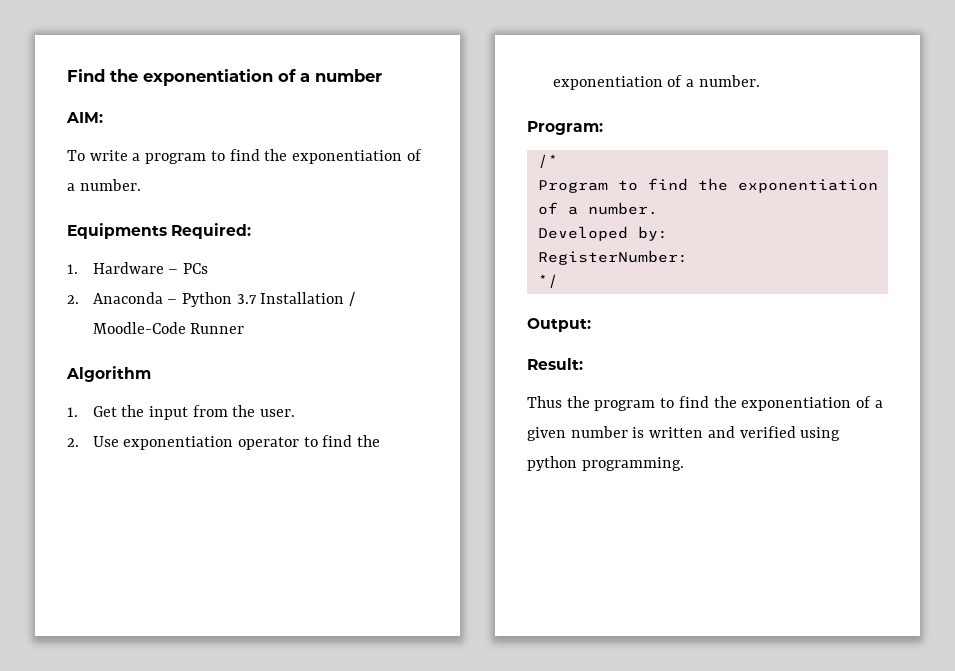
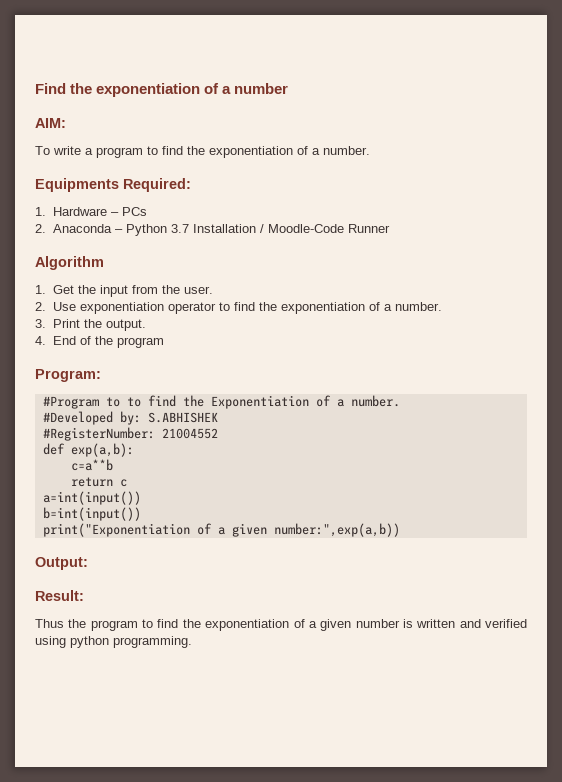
(760, 81) none -> [35,319,147,331] [35,336,165,348] // 3. Print the output. // 4. End of the program
[537,154,558,168] [537,178,878,193] [537,202,658,215] [537,226,628,241] /* // Program to find the exponentiation of a number. // Developed -> [42,395,400,409] [42,411,113,425] #Program to to find the Exponentiation of a number. // #Developed
[537,250,688,265] [537,274,558,288] // RegisterNumber: // */ -> [147,412,218,423] [42,427,218,441] [42,443,134,457] [70,459,113,471] [70,477,127,487] [42,491,141,505] [42,507,141,521] [42,523,400,537] S.ABHISHEK // #RegisterNumber: 21004552 // def exp(a,b): // c=a**b // return c // a=int(input()) // b=int(input()) // print("Exponentiation of a given number:",exp(a,b))

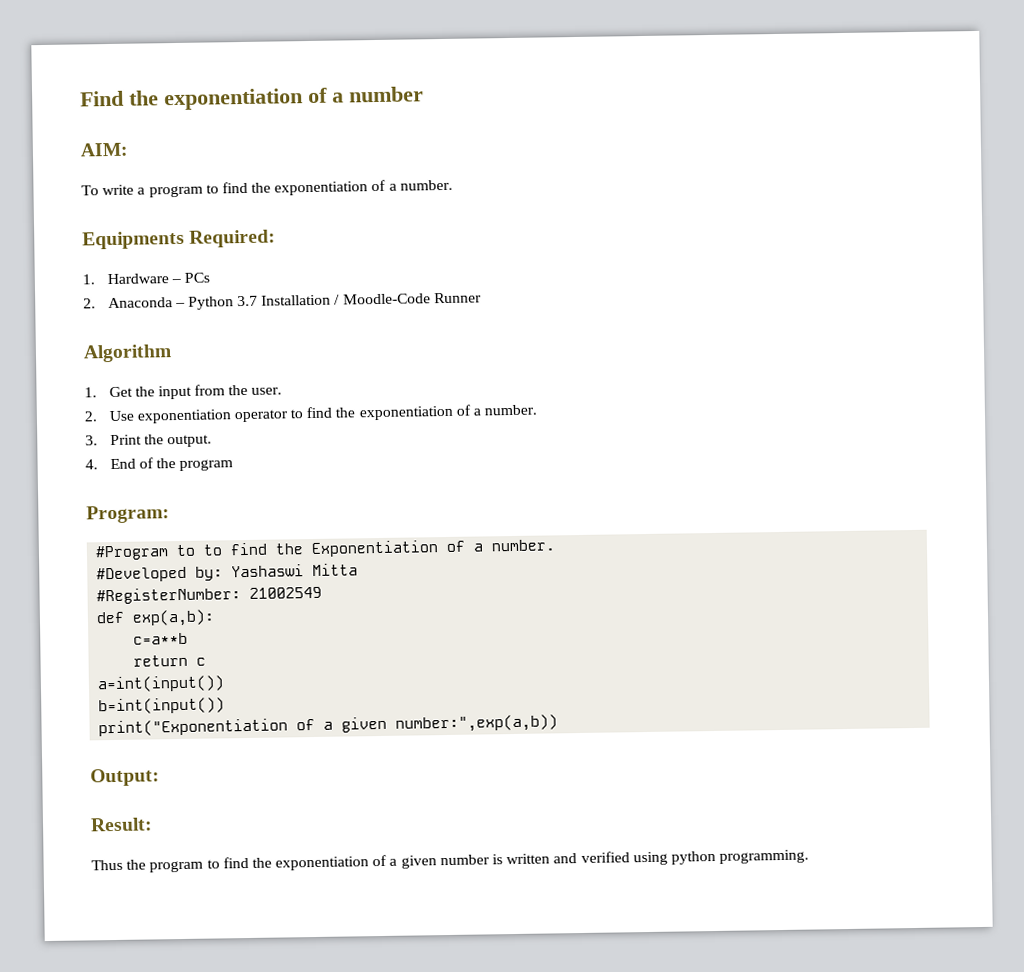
[147,412,218,423] S.ABHISHEK -> [231,563,359,578] Yashaswi Mitta
[161,428,218,439] 21004552 -> [249,586,323,599] 21002549

